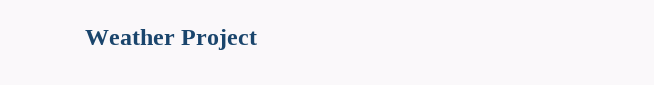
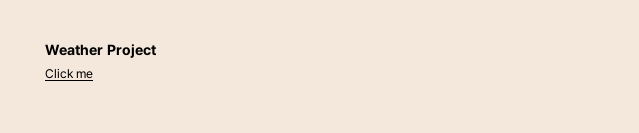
(258, 39) none -> [45,68,94,79] // Click me

